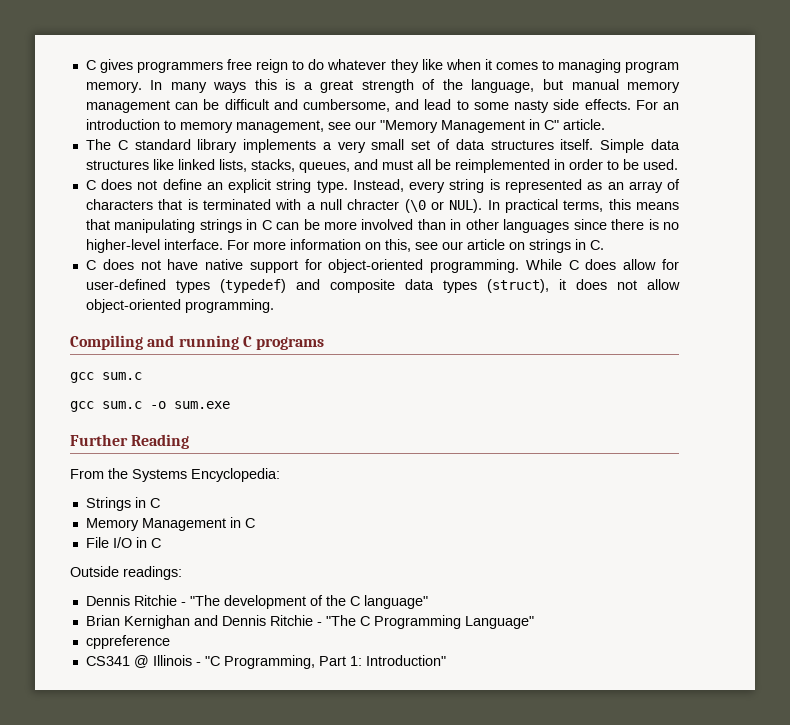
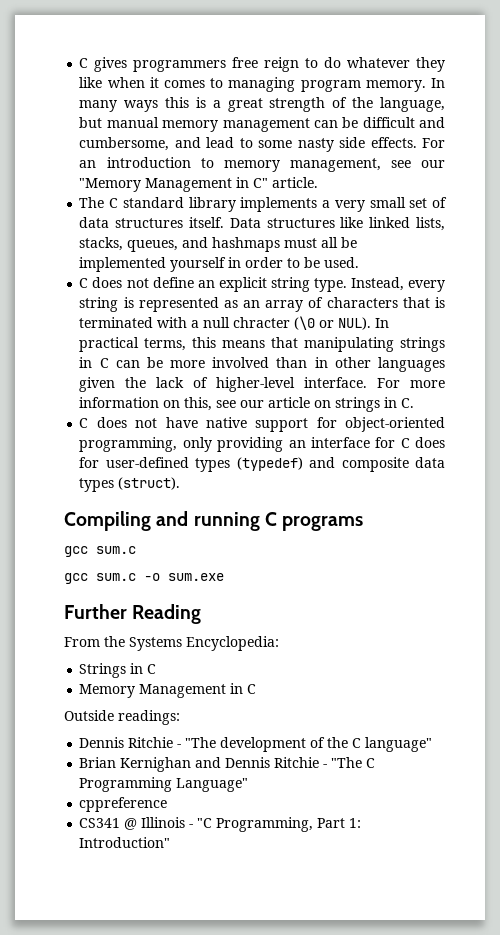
[600,139,680,153] Simple data -> [229,218,261,228] Data
(378, 164) none -> [212,237,281,252] hashmaps
[454,159,550,173] reimplemented -> [79,257,227,272] implemented yourself
[573,219,679,230] since there is no -> [79,377,209,392] given the lack of
[430,259,657,273] programming. While C does allow -> [79,437,445,452] programming, only providing an interface for C does
[486,279,680,293] [85,299,274,313] (struct), it does not allow object-oriented programming. -> [118,477,181,490] (struct).
[85,537,161,548] // File I/O in C -> (257, 689) none

